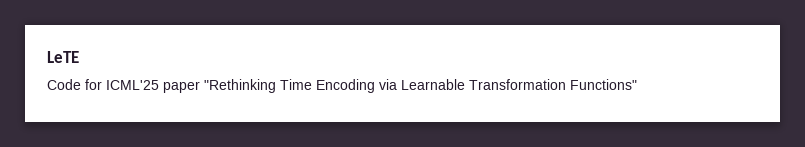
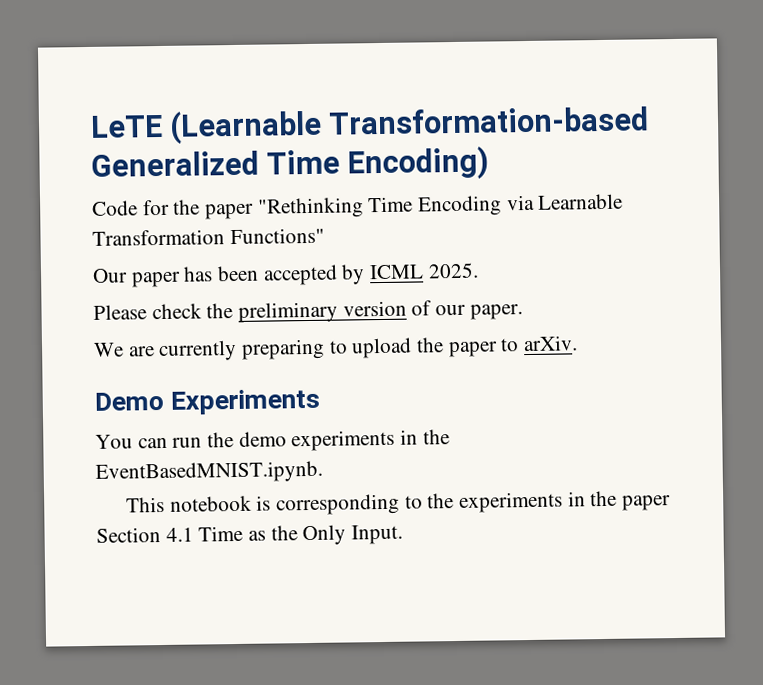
(79, 57) none -> [169,106,650,145] [91,146,490,182] (Learnable Transformation-based Generalized Time Encoding)
[106,80,159,90] ICML'25 -> [173,199,201,215] the
(637, 84) none -> [92,262,479,288] [93,300,523,323] [93,335,579,362] [94,388,321,415] [95,429,450,452] [95,460,323,484] [126,490,672,516] [96,524,404,546] // Our paper has been accepted by ICML 2025. // Please check the preliminary version of our paper. // We are currently preparing to upload the paper to arXiv. // Demo Experiments // You can run the demo experiments in the EventBasedMNIST.ipynb. // This notebook is corresponding to the experiments in the paper Section 4.1 Time as the Only Input.

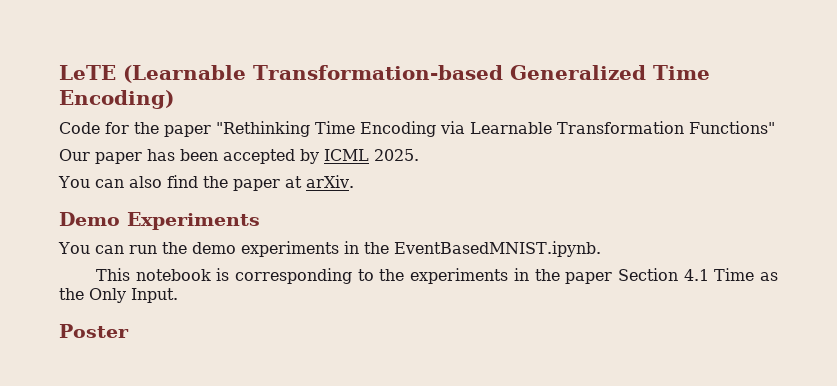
[93,300,523,323] [93,337,520,362] Please check the preliminary version of our paper. // We are currently preparing to upload the paper to -> [58,175,302,191] You can also find the paper at
(404, 534) none -> [59,324,129,338] // Poster

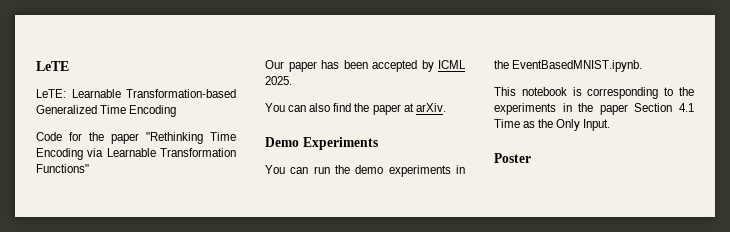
[123,65,246,83] (Learnable -> [36,89,121,98] // LeTE: Learnable
[59,90,174,109] Encoding) -> [129,105,177,117] Encoding

